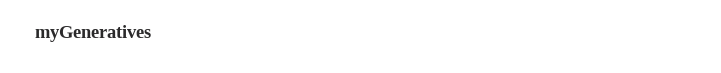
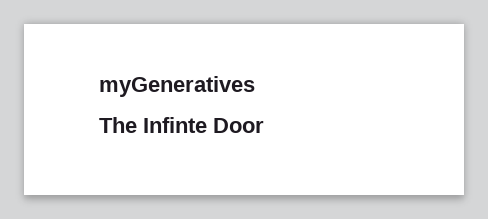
(151, 33) none -> [99,117,264,133] // The Infinte Door

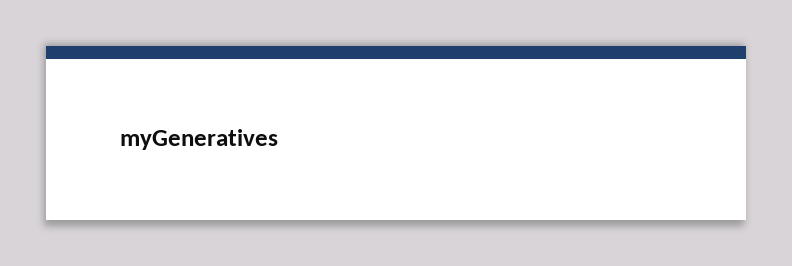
[99,117,264,133] // The Infinte Door -> (278, 139) none

